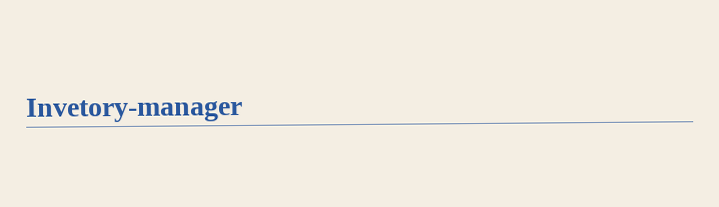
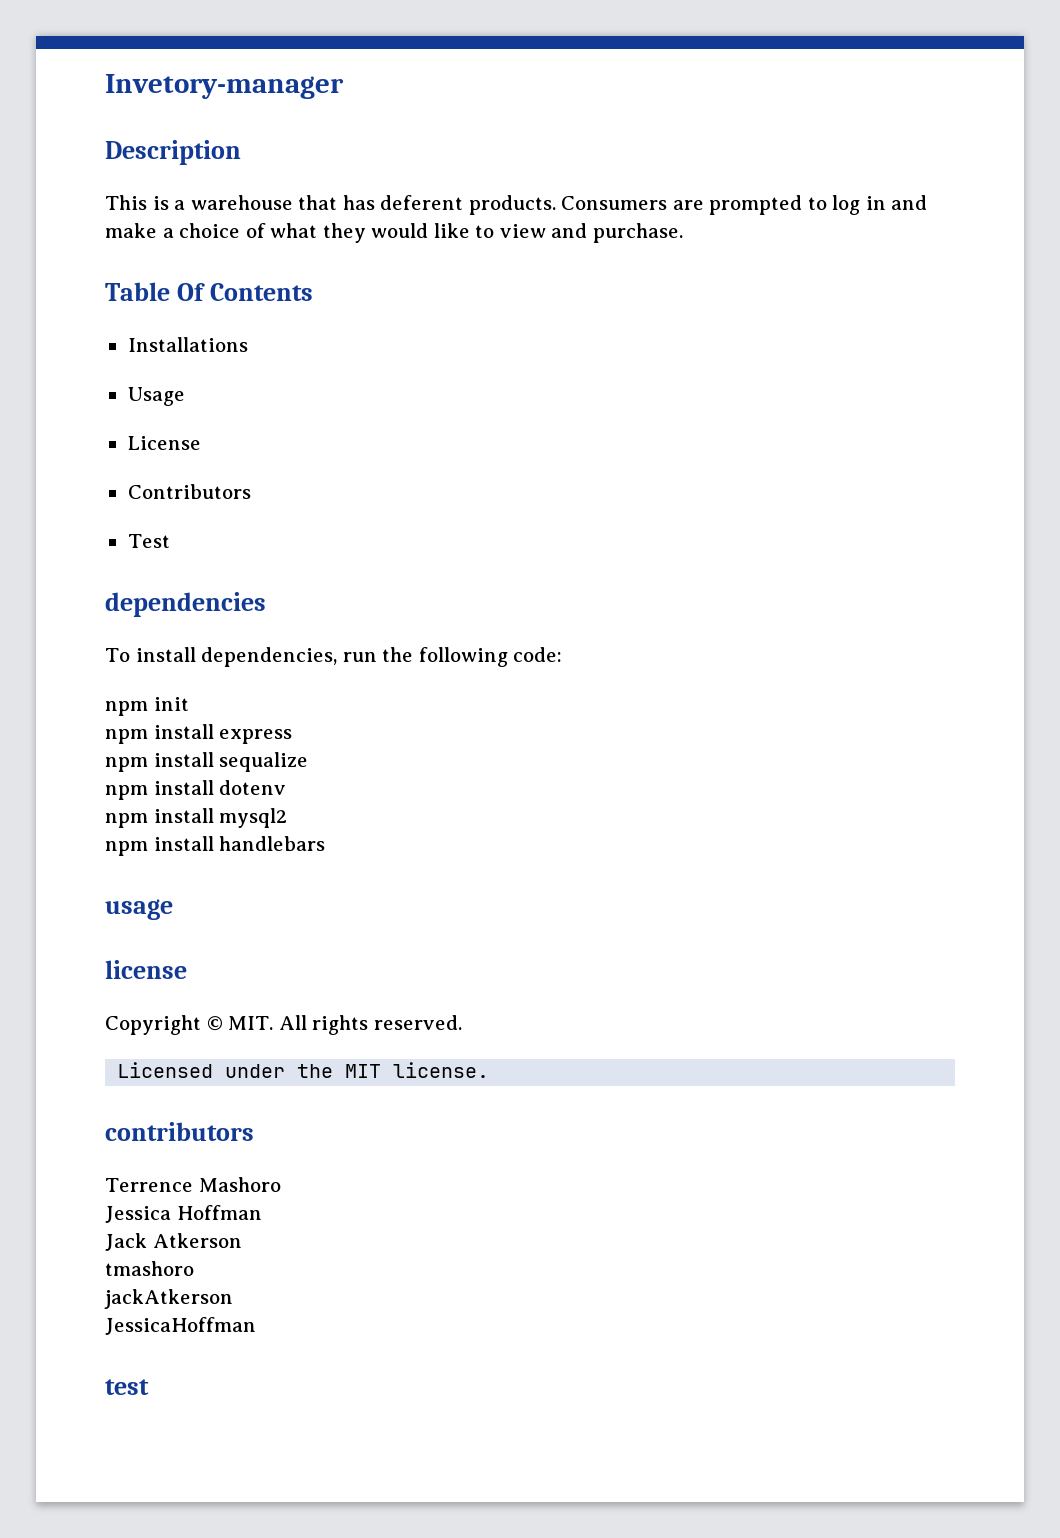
(243, 109) none -> [105,140,241,165] [105,195,928,215] [105,223,683,243] [105,282,314,301] [127,337,248,352] [127,387,185,406] [127,436,201,450] [127,484,251,499] [127,534,170,548] [105,592,266,617] [105,647,563,667] [105,697,189,716] [105,724,293,744] [105,752,309,772] [105,780,287,800] [105,808,288,828] [105,836,326,856] [105,899,173,920] [105,960,187,979] [105,1015,462,1035] [117,1062,490,1078] [105,1122,254,1141] [105,1177,281,1192] [105,1205,262,1223] [105,1233,242,1251] [105,1261,194,1276] [104,1289,233,1309] [105,1317,256,1335] [105,1379,149,1395] // Description // This is a warehouse that has deferent products. Consumers are prompted to log in and make a choice of what they would like to view and purchase. // Table Of Contents // Installations // Usage // License // Contributors // Test // dependencies // To install dependencies, run the following code: // npm init // npm install express // npm install sequalize // npm install dotenv // npm install mysql2 // npm install handlebars // usage // license // Copyright © MIT. All rights reserved. // Licensed under the MIT license. // contributors // Terrence Mashoro // Jessica Hoffman // Jack Atkerson // tmashoro // jackAtkerson // JessicaHoffman // test

